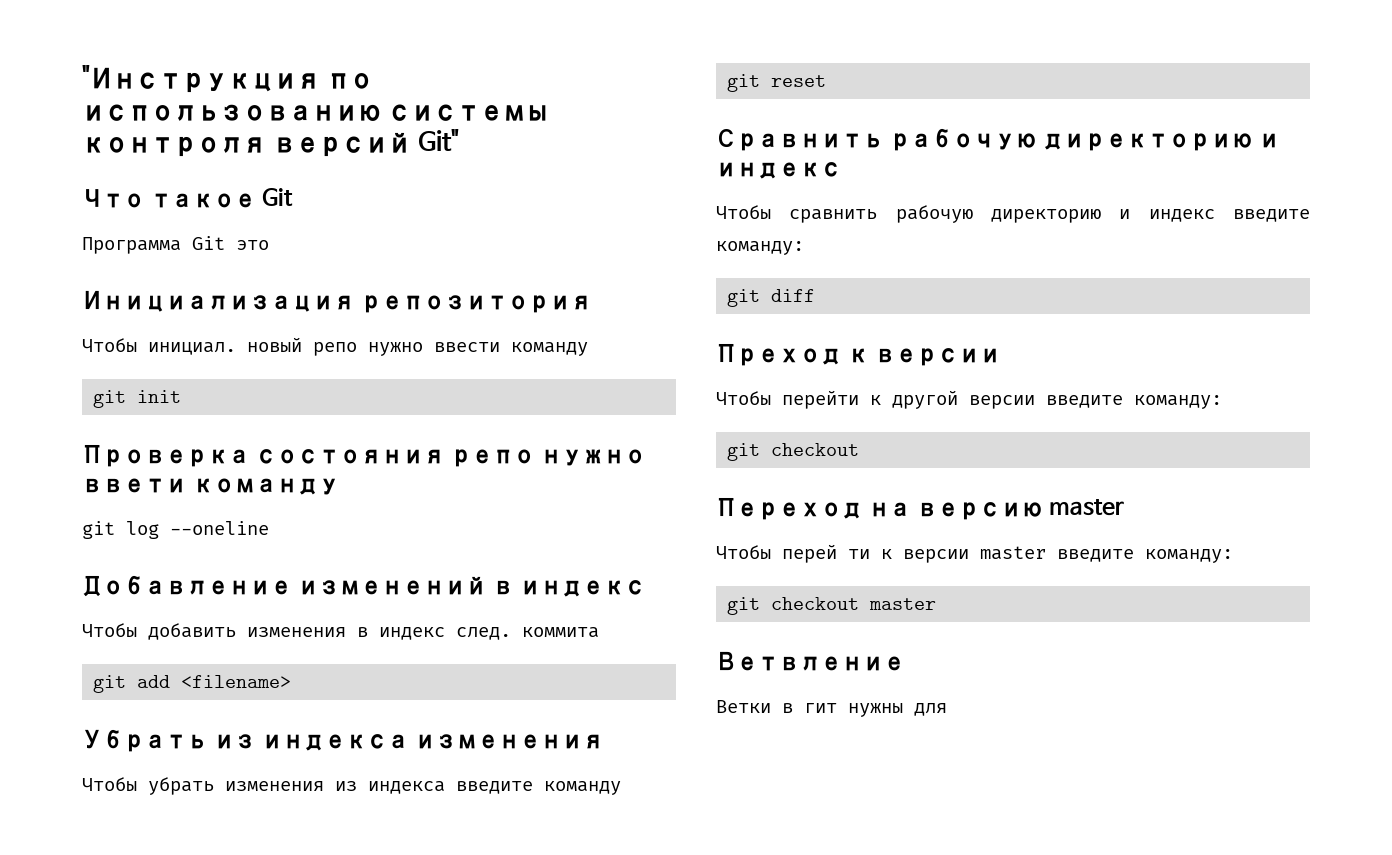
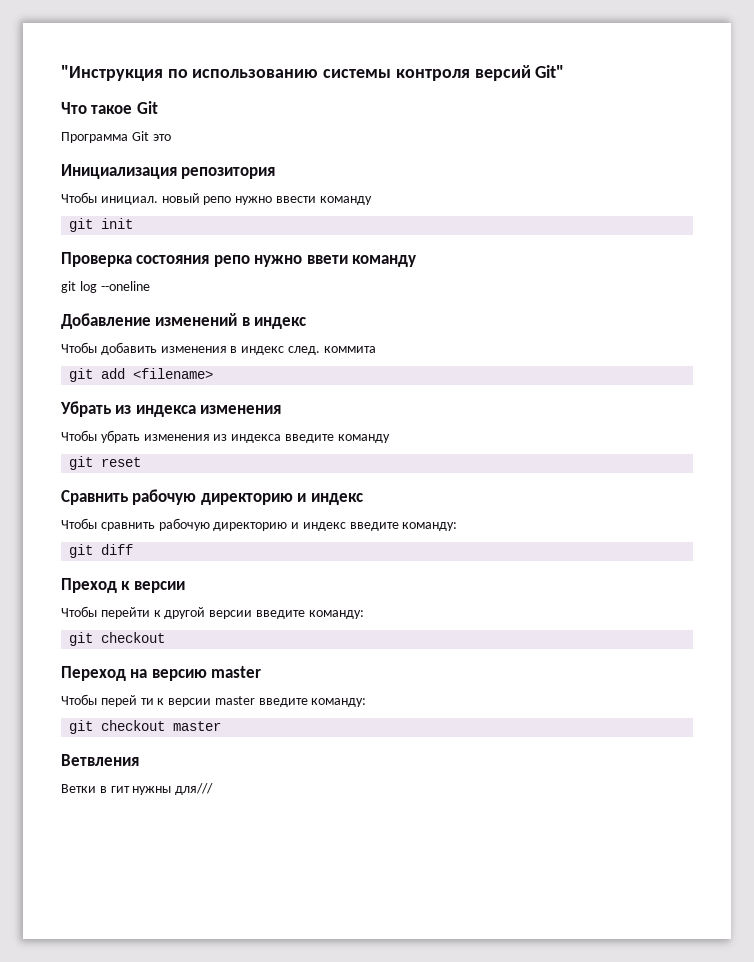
[716,651,905,671] Ветвление -> [61,754,139,766] Ветвления
[914,703,947,716] для -> [175,783,214,795] для///

